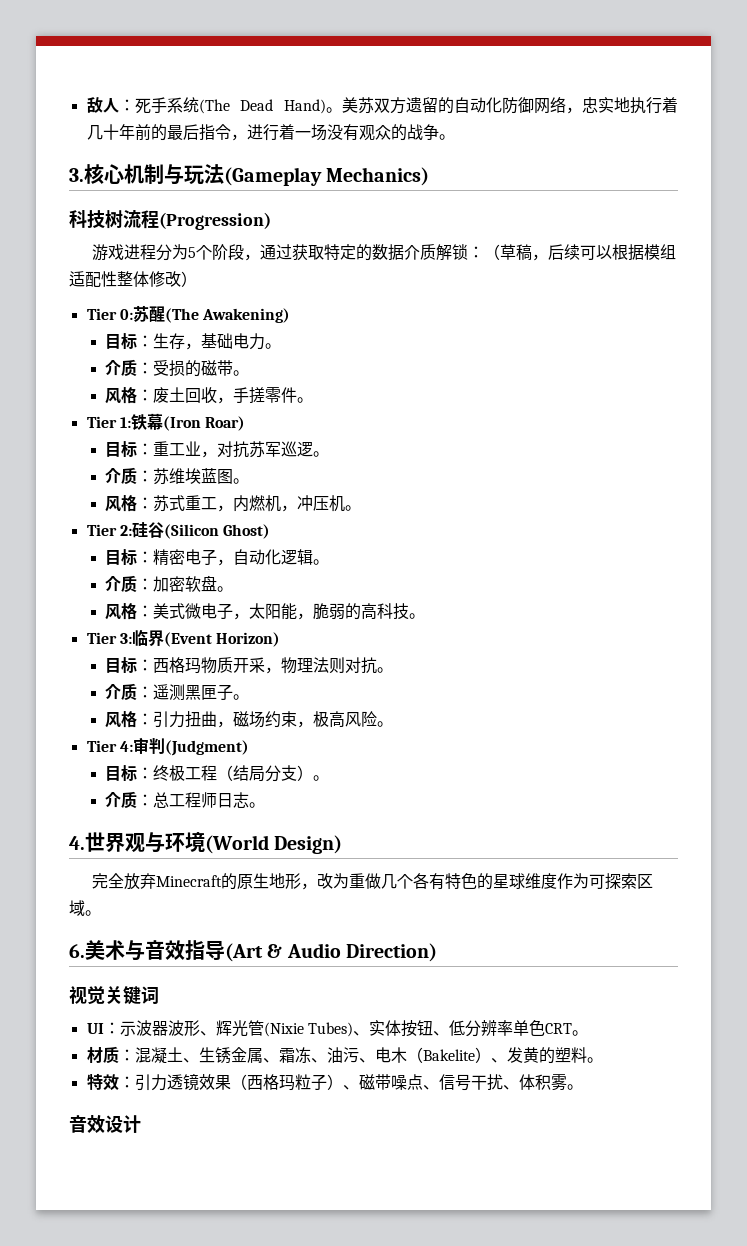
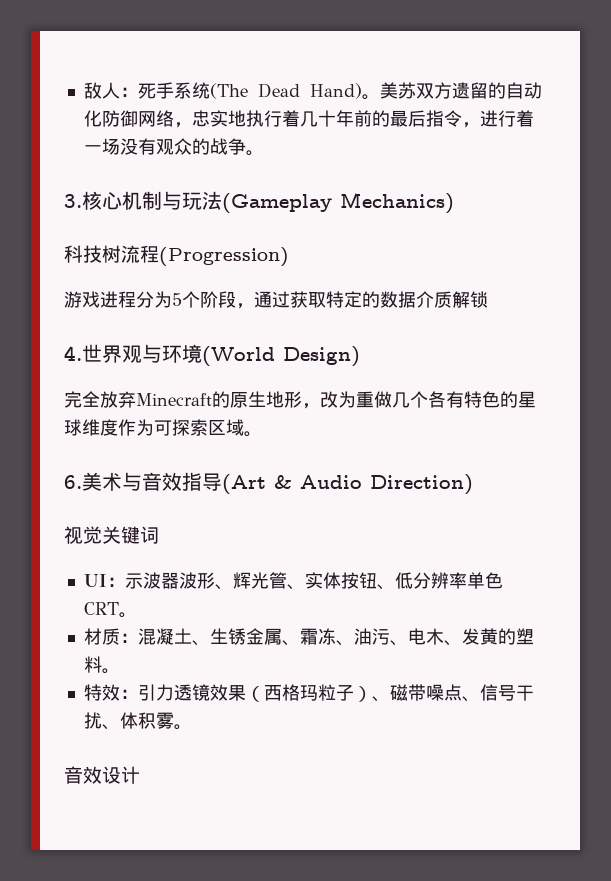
[468,244,677,261] [69,271,197,287] [86,305,291,323] [104,333,281,350] [104,359,249,377] [104,386,313,404] [86,413,246,431] [104,441,329,458] [104,467,249,485] [104,494,361,512] [86,522,271,539] [104,549,329,566] [104,575,233,592] [104,602,425,620] [86,629,281,647] [104,657,393,674] [104,683,249,701] [104,710,393,728] [86,737,249,756] [104,765,329,782] [104,791,265,808] ：（草稿，后续可以根据模组适配性整体修改） // Tier 0:苏醒(The Awakening) // 目标：生存，基础电力。 // 介质：受损的磁带。 // 风格：废土回收，手搓零件。 // Tier 1:铁幕(Iron Roar) // 目标：重工业，对抗苏军巡逻。 // 介质：苏维埃蓝图。 // 风格：苏式重工，内燃机，冲压机。 // Tier 2:硅谷(Silicon Ghost) // 目标：精密电子，自动化逻辑。 // 介质：加密软盘。 // 风格：美式微电子，太阳能，脆弱的高科技。 // Tier 3:临界(Event Horizon) // 目标：西格玛物质开采，物理法则对抗。 // 介质：遥测黑匣子。 // 风格：引力扭曲，磁场约束，极高风险。 // Tier 4:审判(Judgment) // 目标：终极工程（结局分支）。 // 介质：总工程师日志。 -> (488, 299) none
[263,1022,353,1037] (Nixie Tubes) -> (287, 580) none
[406,1047,491,1063] （Bakelite） -> (444, 636) none

